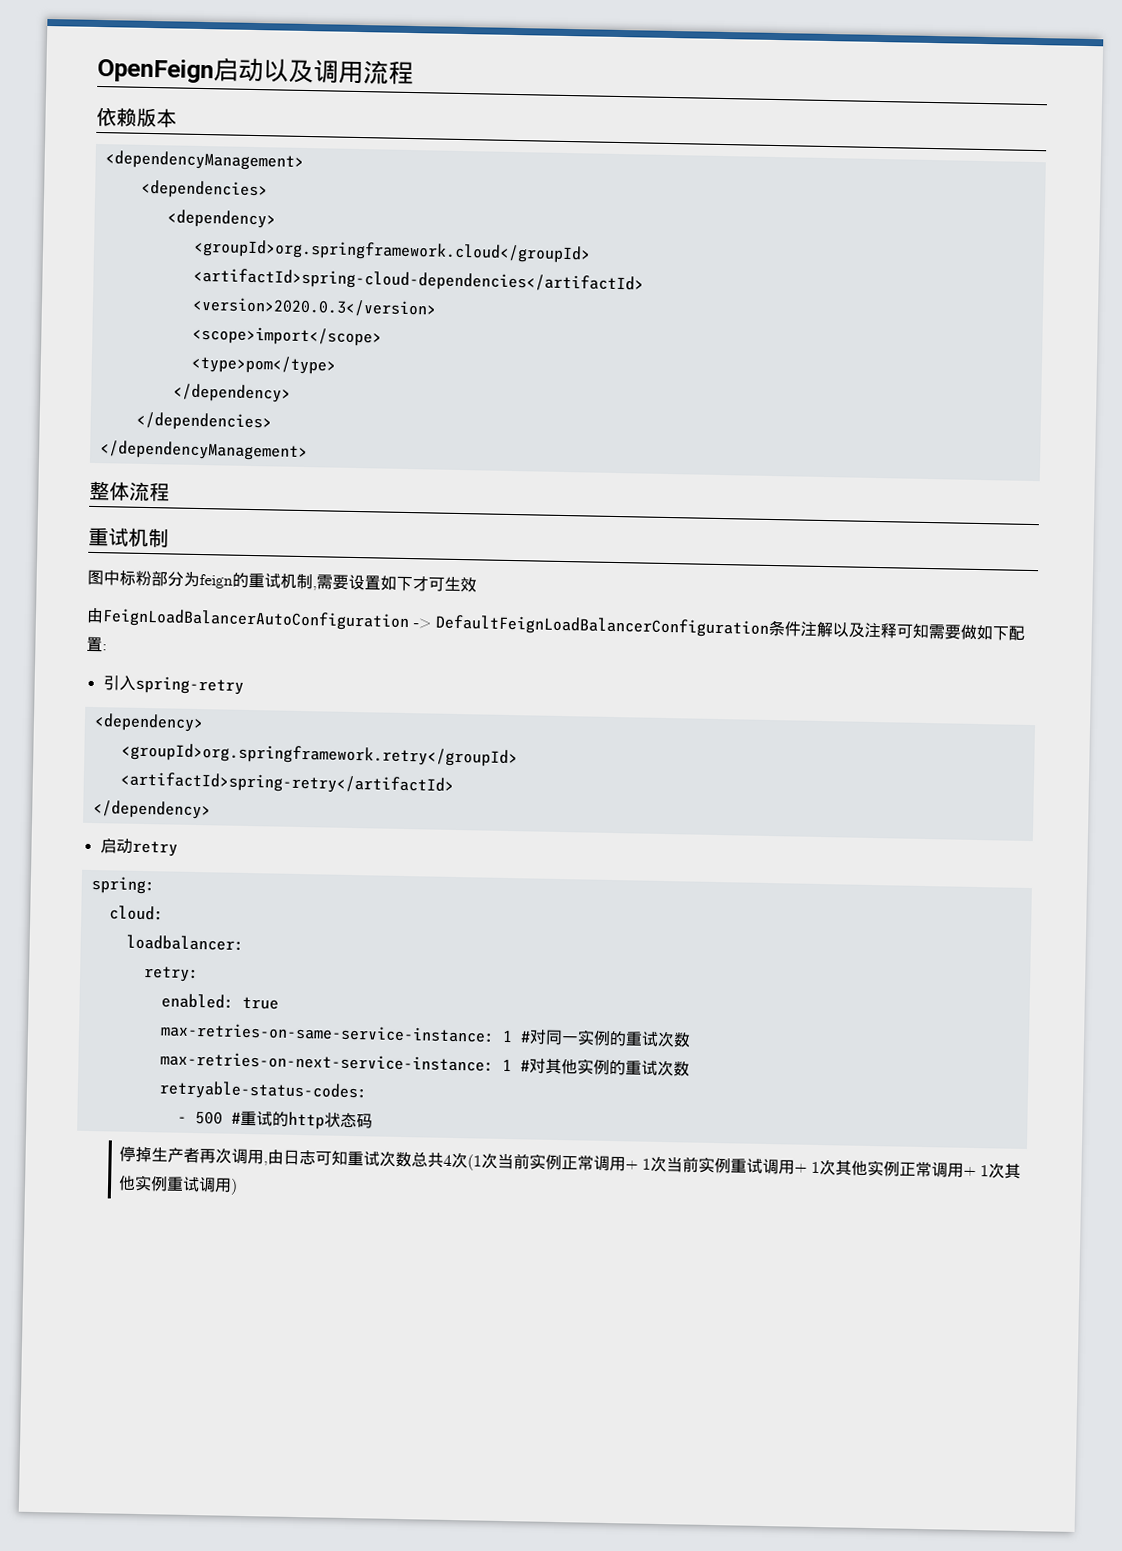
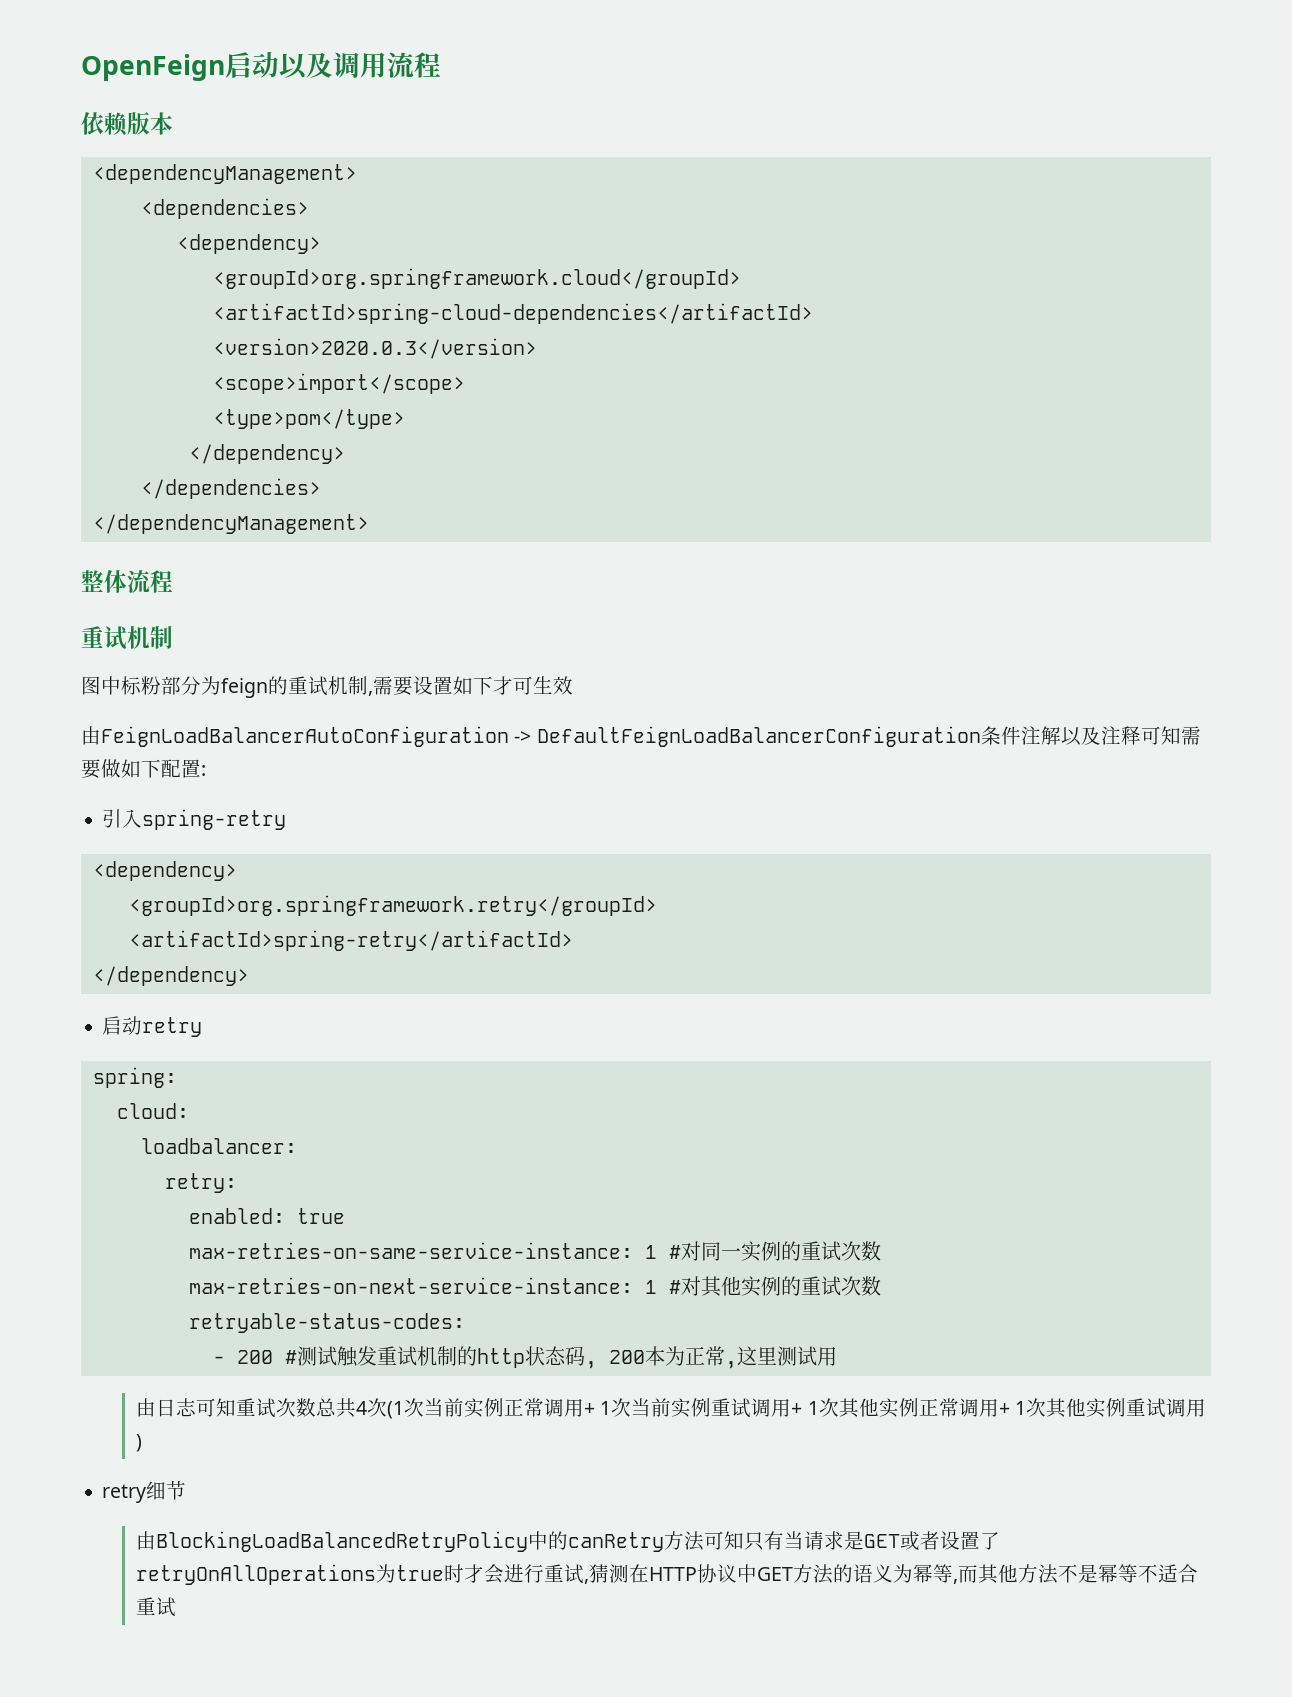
[194,1110,373,1130] [119,1145,269,1166] 500 #重试的http状态码 // 停掉生产者再次调用, -> [236,1346,837,1369] 200 #测试触发重试机制的http状态码, 200本为正常,这里测试用 //
(239, 1186) none -> [102,1480,187,1503] [136,1531,1001,1552] [136,1564,1199,1585] [136,1597,177,1617] // retry细节 // 由BlockingLoadBalancedRetryPolicy中的canRetry方法可知只有当请求是GET或者设置了retryOnAllOperations为true时才会进行重试,猜测在HTTP协议中GET方法的语义为幂等,而其他方法不是幂等不适合重试

